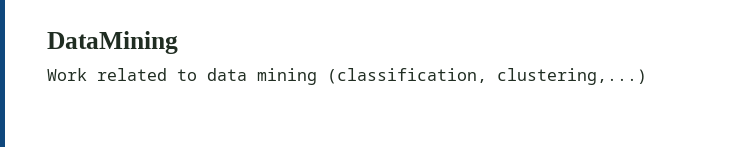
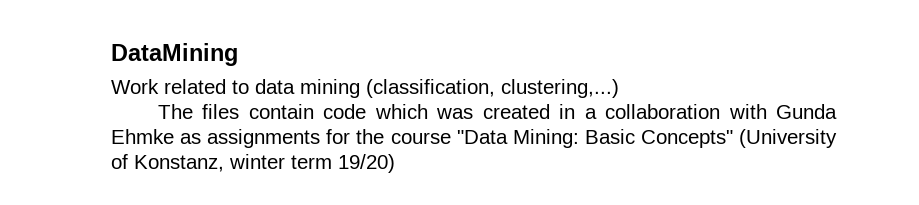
(647, 76) none -> [157,104,837,119] [111,129,838,148] [111,154,395,173] // The files contain code which was created in a collaboration with Gunda Ehmke as assignments for the course "Data Mining: Basic Concepts" (University of Konstanz, winter term 19/20)

